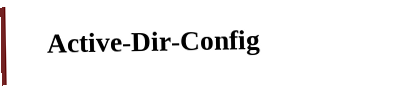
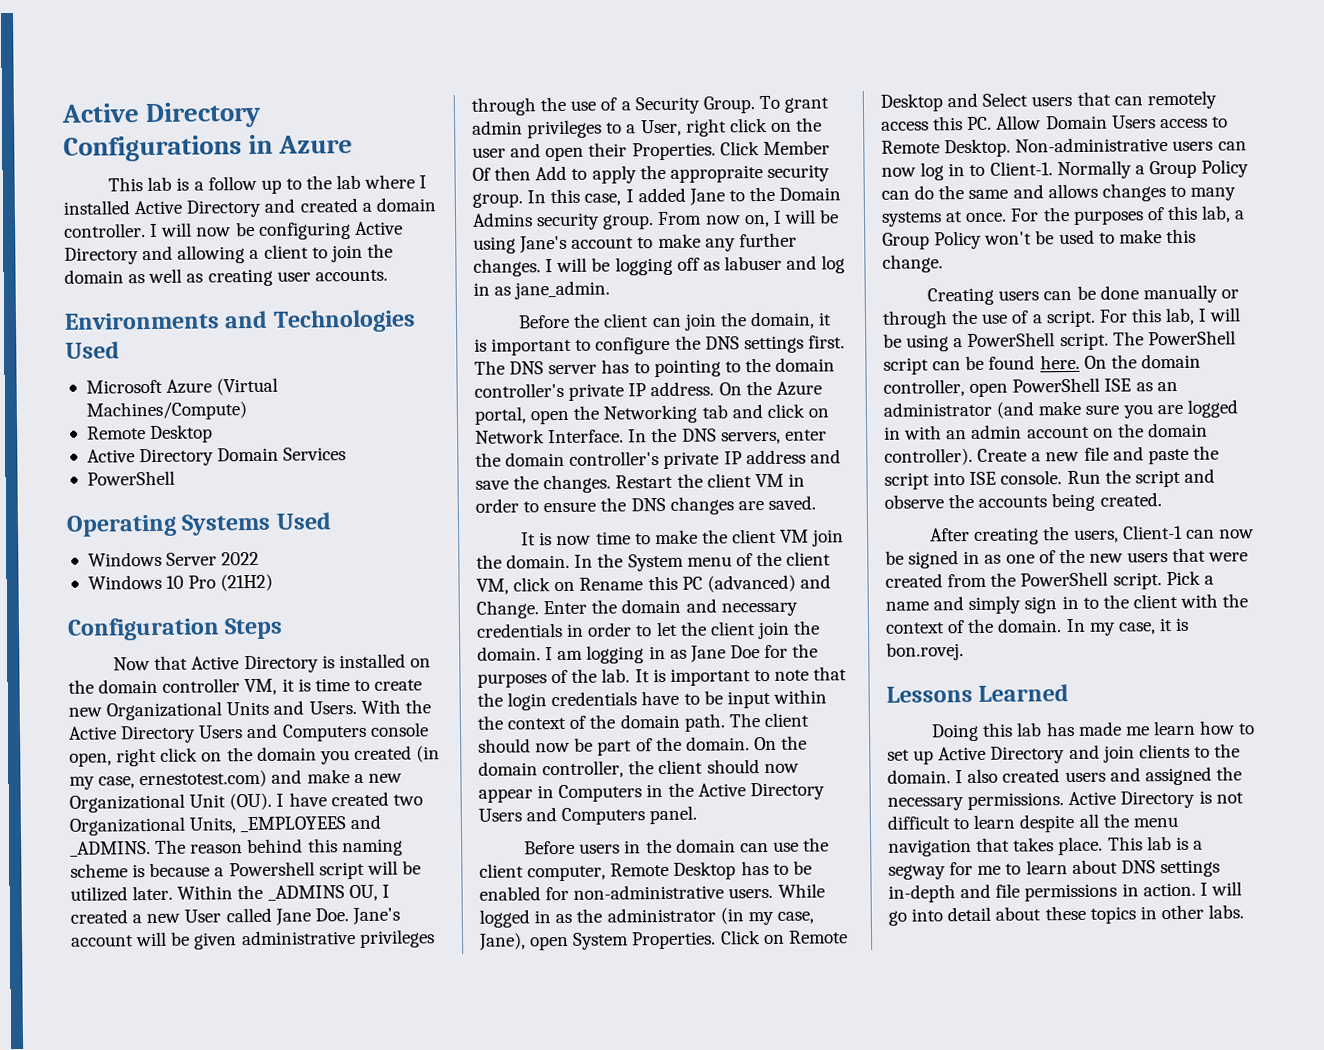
[46,29,261,59] Active-Dir-Config -> [61,101,263,129] [63,134,354,162] [108,174,428,194] [63,197,436,218] [64,221,403,240] [64,243,393,265] [64,268,388,287] [64,309,416,333] [65,341,120,359] [85,377,279,396] [85,401,247,421] [86,424,214,443] [86,447,347,467] [86,470,175,486] [66,512,332,537] [87,551,260,567] [87,573,274,592] [67,617,284,641] [113,653,431,674] [68,678,423,696] [68,699,431,721] [68,722,429,744] [69,745,441,767] [69,769,402,790] [69,791,423,813] [69,814,382,836] [70,838,403,857] [70,860,421,880] [70,884,390,902] [70,907,400,926] [70,929,435,950] [471,95,830,116] [472,117,823,139] [472,140,830,162] [472,164,830,184] [472,186,842,208] [472,209,840,231] [473,232,797,254] [473,255,846,277] [473,280,611,300] [518,311,833,331] [474,335,845,356] [474,357,836,378] [474,380,822,401] [474,403,829,425] [475,427,827,445] [475,449,841,469] [475,473,805,494] [475,495,816,515] [521,528,845,547] [476,551,832,572] [476,574,831,595] [476,598,798,619] [476,620,821,640] [477,643,819,664] [477,666,848,688] [477,689,827,711] [477,712,809,732] [478,735,808,756] [478,759,799,779] [478,782,825,803] [478,805,698,825] [524,837,830,855] [479,860,812,882] [479,883,825,901] [479,907,814,928] [478,930,848,951] [880,90,1217,112] [881,115,1228,131] [881,137,1247,158] [881,159,1250,181] [881,183,1237,202] [881,205,1246,227] [882,228,1196,250] [882,254,943,273] [927,284,1239,306] [882,307,1242,329] [883,330,1236,352] [883,353,1201,375] [883,377,1178,397] [883,399,1238,419] [884,422,1208,440] [884,445,1219,466] [884,468,1215,490] [884,492,1162,512] [930,524,1254,545] [885,547,1249,569] [885,570,1214,590] [885,593,1249,615] [885,617,1190,636] [886,642,964,661] [886,684,1070,703] [931,720,1256,742] [887,743,1241,765] [887,766,1242,786] [887,790,1244,811] [887,813,1178,833] [888,836,1203,857] [888,859,1220,880] [888,881,1242,903] [888,904,1245,926] Active Directory Configurations in Azure // This lab is a follow up to the lab where I installed Active Directory and created a domain controller. I will now be configuring Active Directory and allowing a client to join the domain as well as creating user accounts. // Environments and Technologies Used // Microsoft Azure (Virtual Machines/Compute) // Remote Desktop // Active Directory Domain Services // PowerShell // Operating Systems Used // Windows Server 2022 // Windows 10 Pro (21H2) // Configuration Steps // Now that Active Directory is installed on the domain controller VM, it is time to create new Organizational Units and Users. With the Active Directory Users and Computers console open, right click on the domain you created (in my case, ernestotest.com) and make a new Organizational Unit (OU). I have created two Organizational Units, _EMPLOYEES and _ADMINS. The reason behind this naming scheme is because a Powershell script will be utilized later. Within the _ADMINS OU, I created a new User called Jane Doe. Jane's account will be given administrative privileges through the use of a Security Group. To grant admin privileges to a User, right click on the user and open their Properties. Click Member Of then Add to apply the appropraite security group. In this case, I added Jane to the Domain Admins security group. From now on, I will be using Jane's account to make any further changes. I will be logging off as labuser and log in as jane_admin. // Before the client can join the domain, it is important to configure the DNS settings first. The DNS server has to pointing to the domain controller's private IP address. On the Azure portal, open the Networking tab and click on Network Interface. In the DNS servers, enter the domain controller's private IP address and save the changes. Restart the client VM in order to ensure the DNS changes are saved. // It is now time to make the client VM join the domain. In the System menu of the client VM, click on Rename this PC (advanced) and Change. Enter the domain and necessary credentials in order to let the client join the domain. I am logging in as Jane Doe for the purposes of the lab. It is important to note that the login credentials have to be input within the context of the domain path. The client should now be part of the domain. On the domain controller, the client should now appear in Computers in the Active Directory Users and Computers panel. // Before users in the domain can use the client computer, Remote Desktop has to be enabled for non-administrative users. While logged in as the administrator (in my case, Jane), open System Properties. Click on Remote Desktop and Select users that can remotely access this PC. Allow Domain Users access to Remote Desktop. Non-administrative users can now log in to Client-1. Normally a Group Policy can do the same and allows changes to many systems at once. For the purposes of this lab, a Group Policy won't be used to make this change. // Creating users can be done manually or through the use of a script. For this lab, I will be using a PowerShell script. The PowerShell script can be found here. On the domain controller, open PowerShell ISE as an administrator (and make sure you are logged in with an admin account on the domain controller). Create a new file and paste the script into ISE console. Run the script and observe the accounts being created. // After creating the users, Client-1 can now be signed in as one of the new users that were created from the PowerShell script. Pick a name and simply sign in to the client with the context of the domain. In my case, it is bon.rovej. // Lessons Learned // Doing this lab has made me learn how to set up Active Directory and join clients to the domain. I also created users and assigned the necessary permissions. Active Directory is not difficult to learn despite all the menu navigation that takes place. This lab is a segway for me to learn about DNS settings in-depth and file permissions in action. I will go into detail about these topics in other labs.

